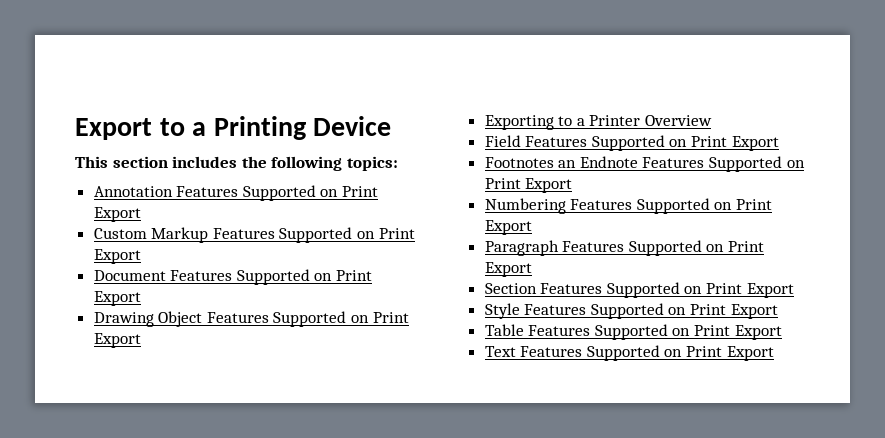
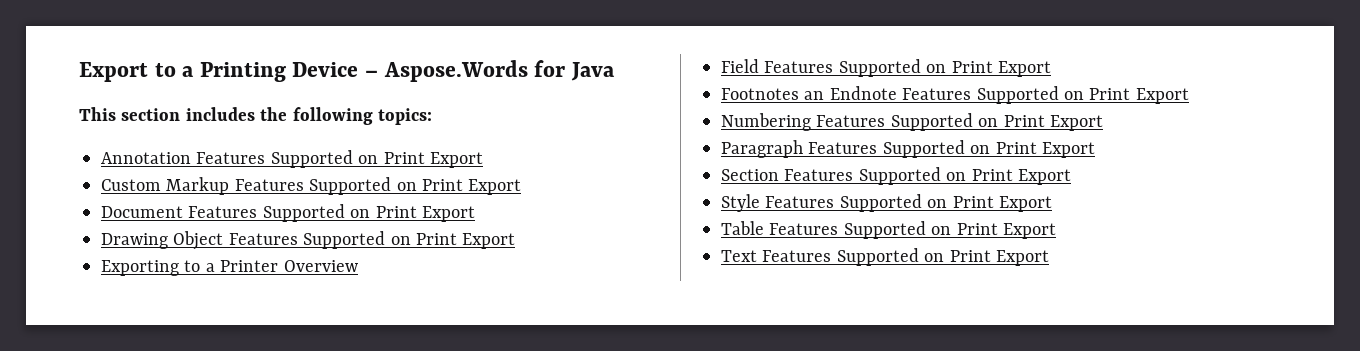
(392, 126) none -> [365,60,615,82] – Aspose.Words for Java

